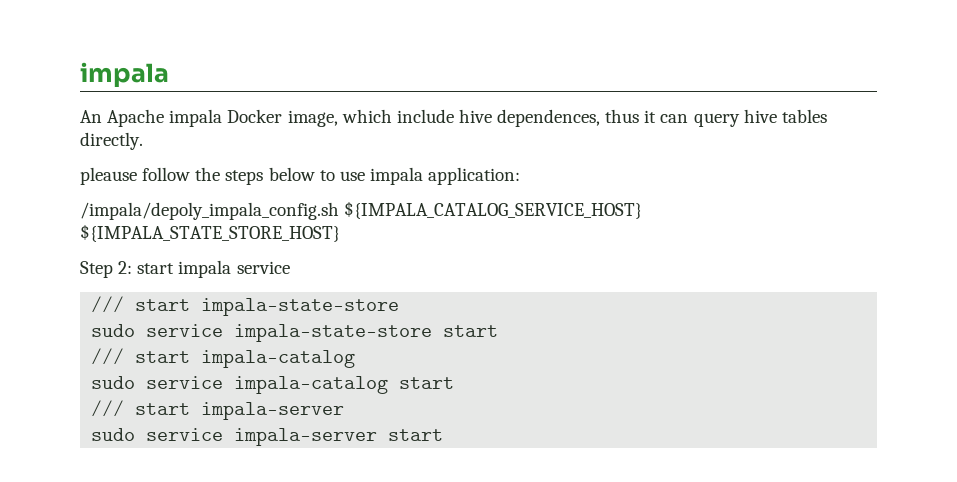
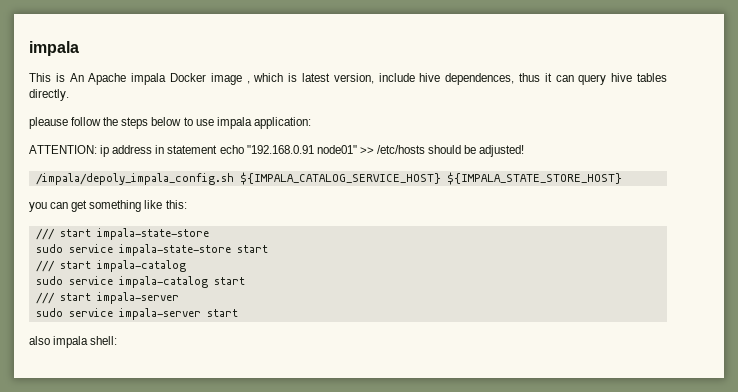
(169, 74) none -> [29,73,65,82] This is
[287,109,392,127] image, which -> [210,73,374,85] image , which is latest version,
[80,201,643,220] [80,224,340,242] [80,260,290,278] /impala/depoly_impala_config.sh ${IMPALA_CATALOG_SERVICE_HOST} ${IMPALA_STATE_STORE_HOST} // Step 2: start impala service -> [29,145,525,157] [35,172,622,185] [29,200,187,212] ATTENTION: ip address in statement echo "192.168.0.91 node01" >> /etc/hosts should be adjusted! // /impala/depoly_impala_config.sh ${IMPALA_CATALOG_SERVICE_HOST} ${IMPALA_STATE_STORE_HOST} // you can get something like this:
(444, 435) none -> [29,336,118,348] // also impala shell:

